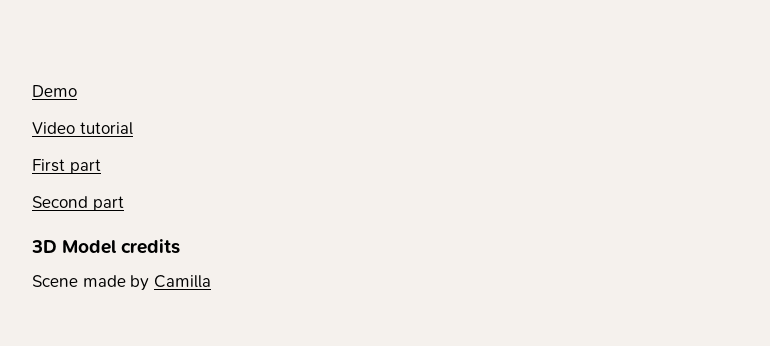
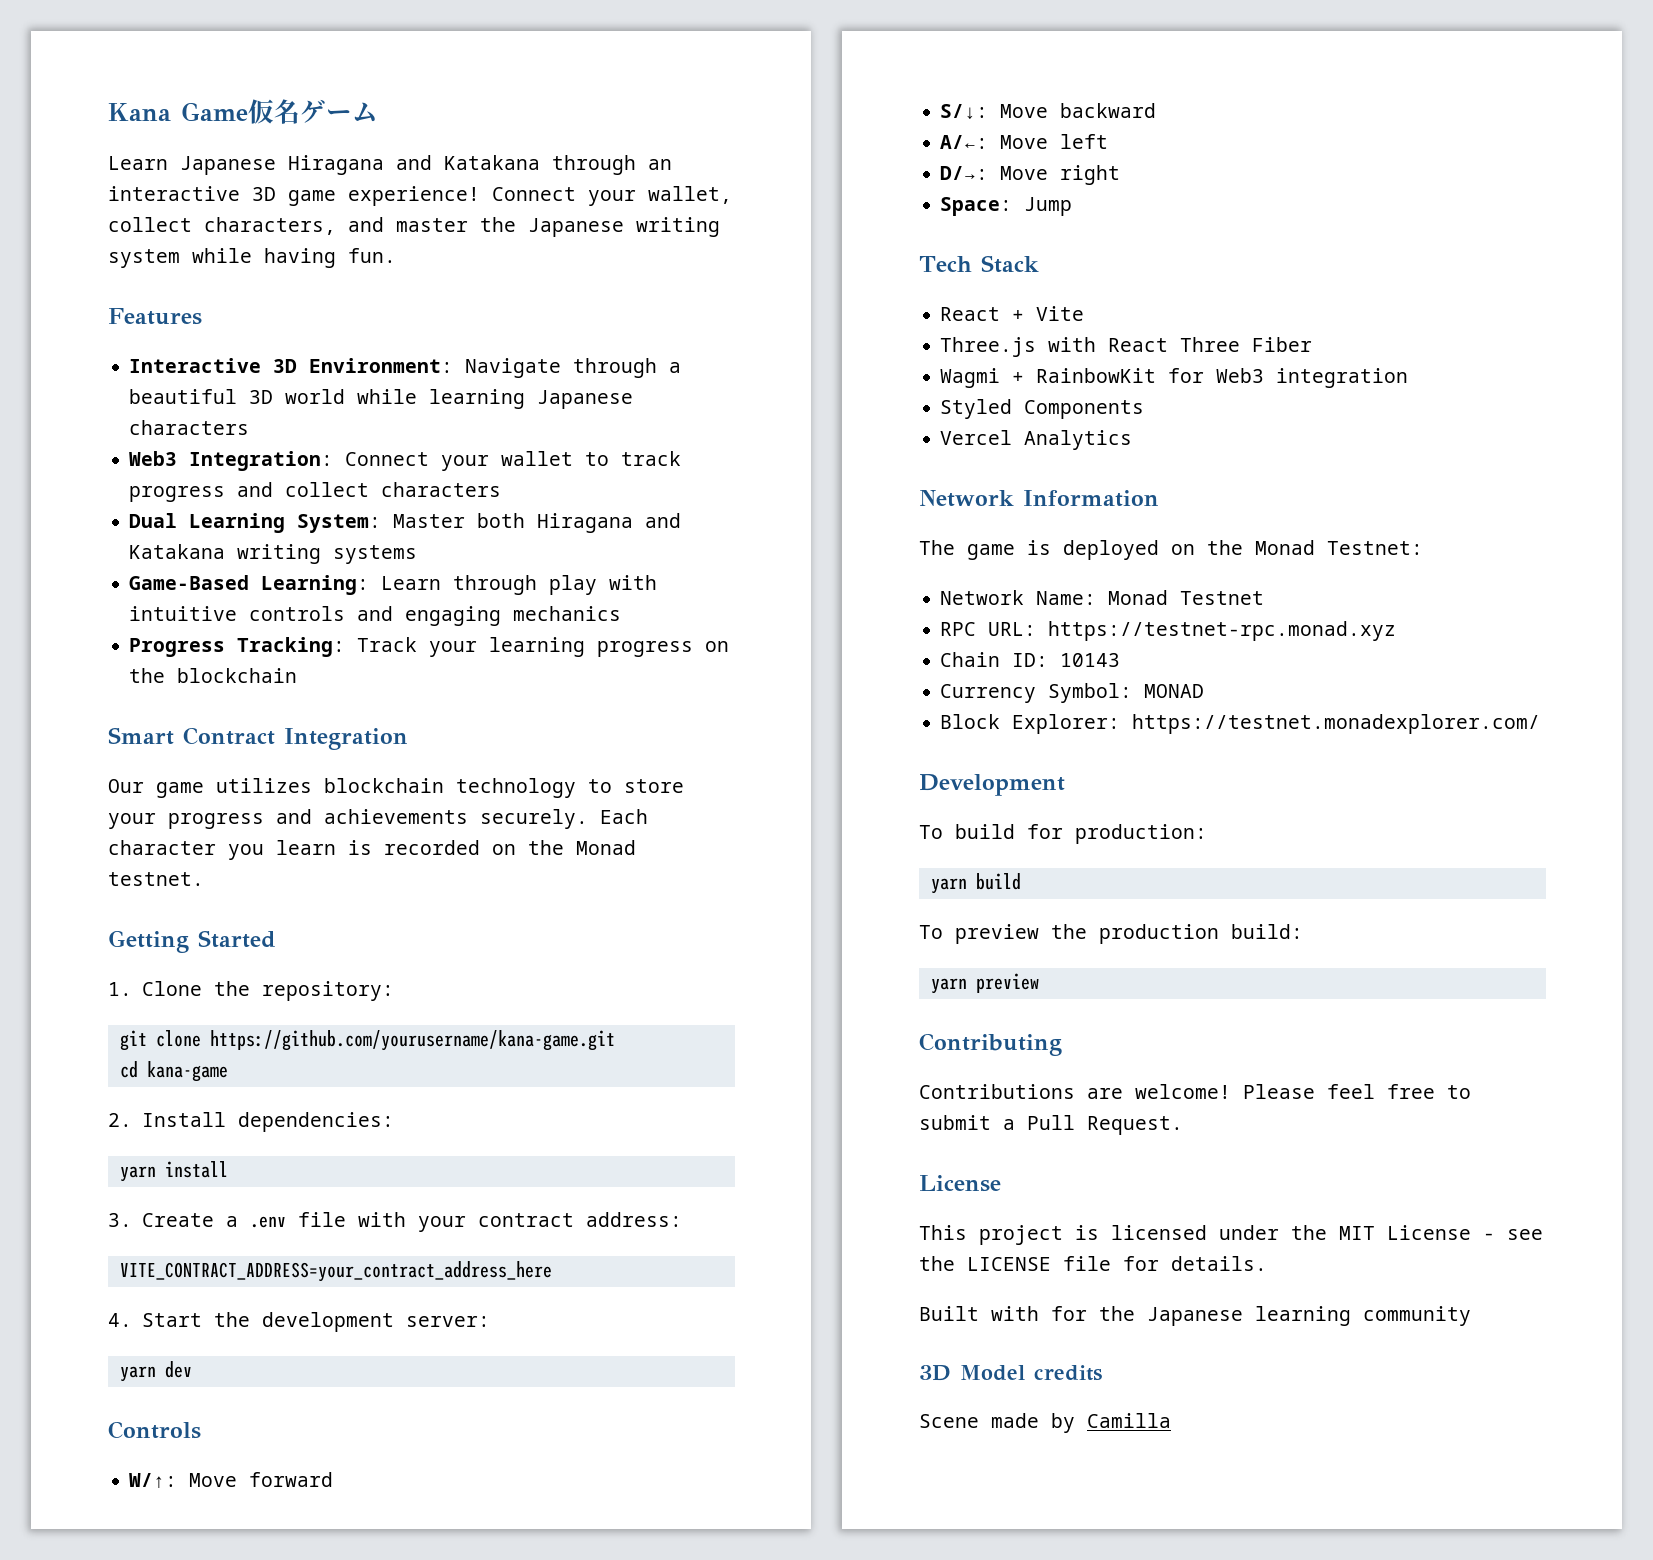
[32,85,77,97] [32,122,133,135] [32,159,101,174] [32,196,124,211] Demo // Video tutorial // First part // Second part -> [108,99,378,124] [108,155,672,175] [108,186,732,206] [108,217,720,237] [108,248,396,268] [108,308,202,325] [129,358,682,378] [129,389,634,409] [129,420,250,435] [129,451,682,471] [129,482,502,502] [129,513,682,533] [129,544,418,564] [129,575,658,595] [129,606,622,626] [129,637,730,657] [129,668,298,683] [108,727,408,750] [108,778,684,798] [108,809,648,829] [108,840,636,860] [108,872,204,886] [108,930,276,953] [108,981,394,1001] [119,1030,615,1051] [119,1061,228,1082] [108,1112,394,1132] [119,1161,228,1182] [108,1212,682,1232] [119,1261,552,1282] [108,1312,490,1332] [119,1361,192,1382] [108,1421,201,1439] [129,1472,334,1488] [940,103,1157,119] [940,134,1109,149] [940,165,1121,185] [940,197,1073,216] [919,255,1039,273] [940,306,1085,321] [940,337,1313,357] [940,368,1409,388] [940,399,1145,419] [940,430,1133,450] [919,490,1159,507] [919,540,1423,560] [940,590,1265,605] [940,621,1397,641] [940,652,1121,667] [940,683,1205,703] [940,714,1541,734] [919,774,1065,796] [919,824,1207,844] [930,873,1021,894] [919,924,1303,944] [930,973,1039,994] [919,1033,1062,1056] [919,1084,1471,1099] [919,1115,1183,1135] [919,1175,1001,1192] [919,1225,1543,1245] [919,1256,1267,1271] [919,1306,1471,1326] Kana Game仮名ゲーム // Learn Japanese Hiragana and Katakana through an interactive 3D game experience! Connect your wallet, collect characters, and master the Japanese writing system while having fun. // Features // Interactive 3D Environment: Navigate through a beautiful 3D world while learning Japanese characters // Web3 Integration: Connect your wallet to track progress and collect characters // Dual Learning System: Master both Hiragana and Katakana writing systems // Game-Based Learning: Learn through play with intuitive controls and engaging mechanics // Progress Tracking: Track your learning progress on the blockchain // Smart Contract Integration // Our game utilizes blockchain technology to store your progress and achievements securely. Each character you learn is recorded on the Monad testnet. // Getting Started // 1. Clone the repository: // git clone https://github.com/yourusername/kana-game.git // cd kana-game // 2. Install dependencies: // yarn install // 3. Create a .env file with your contract address: // VITE_CONTRACT_ADDRESS=your_contract_address_here // 4. Start the development server: // yarn dev // Controls // W/↑: Move forward // S/↓: Move backward // A/←: Move left // D/→: Move right // Space: Jump // Tech Stack // React + Vite // Three.js with React Three Fiber // Wagmi + RainbowKit for Web3 integration // Styled Components // Vercel Analytics // Network Information // The game is deployed on the Monad Testnet: // Network Name: Monad Testnet // RPC URL: https://testnet-rpc.monad.xyz // Chain ID: 10143 // Currency Symbol: MONAD // Block Explorer: https://testnet.monadexplorer.com/ // Development // To build for production: // yarn build // To preview the production build: // yarn preview // Contributing // Contributions are welcome! Please feel free to submit a Pull Request. // License // This project is licensed under the MIT License - see the LICENSE file for details. // Built with for the Japanese learning community

